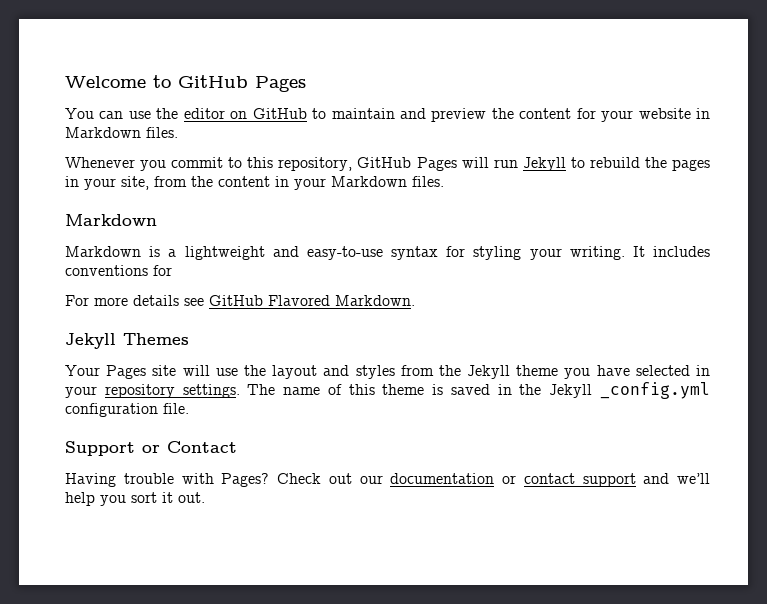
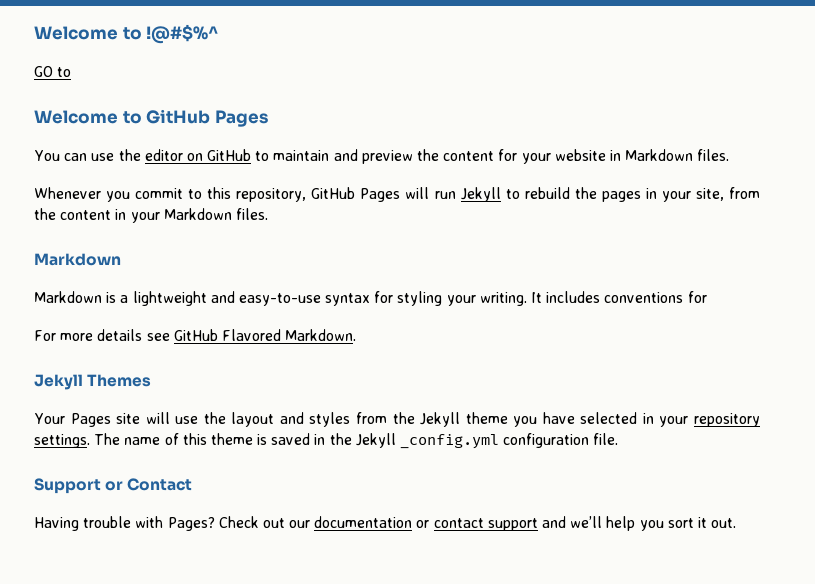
[65,75,171,88] Welcome to -> [34,24,219,44] [34,66,72,77] [34,110,142,124] Welcome to !@#$%^ // GO to // Welcome to

